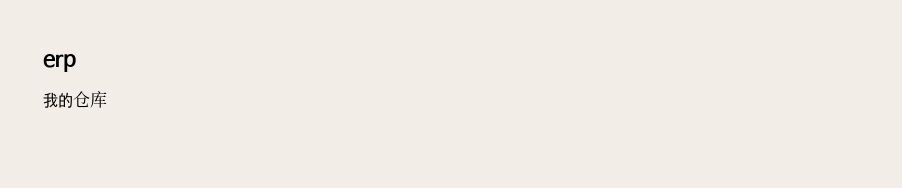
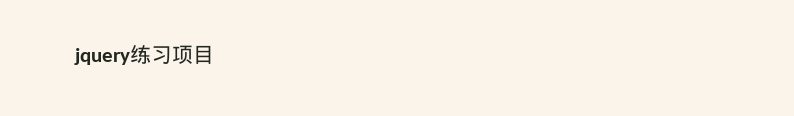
[43,54,76,72] [43,91,107,108] erp // 我的仓库 -> [74,45,214,65] jquery练习项目

